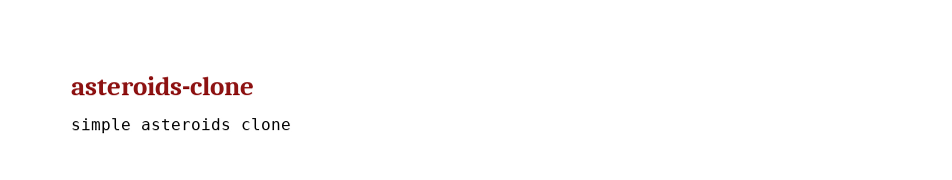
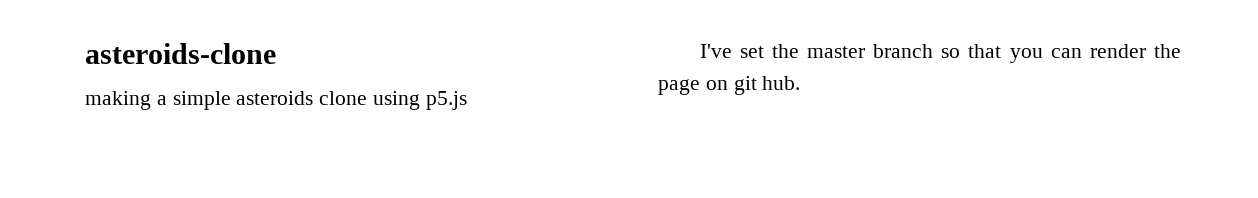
(255, 86) none -> [85,91,167,110] making a
(292, 124) none -> [373,91,467,110] [699,44,1181,63] [658,76,801,95] using p5.js // I've set the master branch so that you can render the page on git hub.

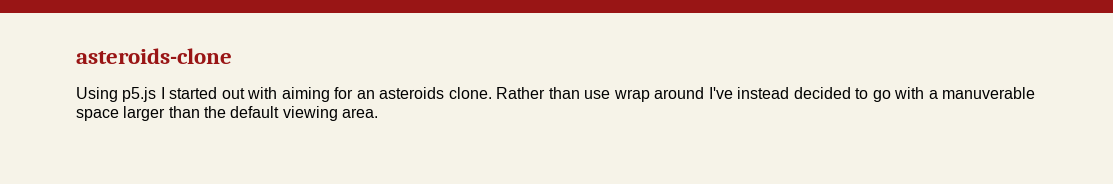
[85,91,467,110] [699,44,1181,63] [658,76,801,95] making a simple asteroids clone using p5.js // I've set the master branch so that you can render the page on git hub. -> [76,87,1035,102] [76,106,378,121] Using p5.js I started out with aiming for an asteroids clone. Rather than use wrap around I've instead decided to go with a manuverable space larger than the default viewing area.

